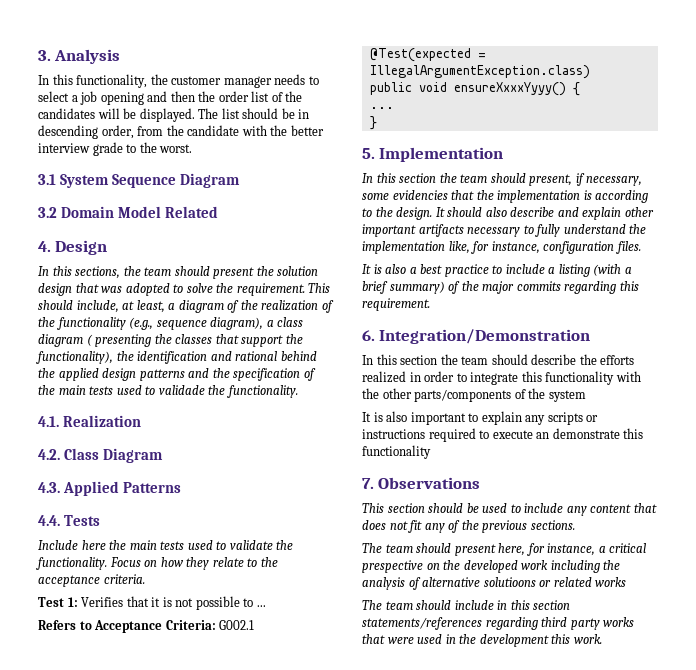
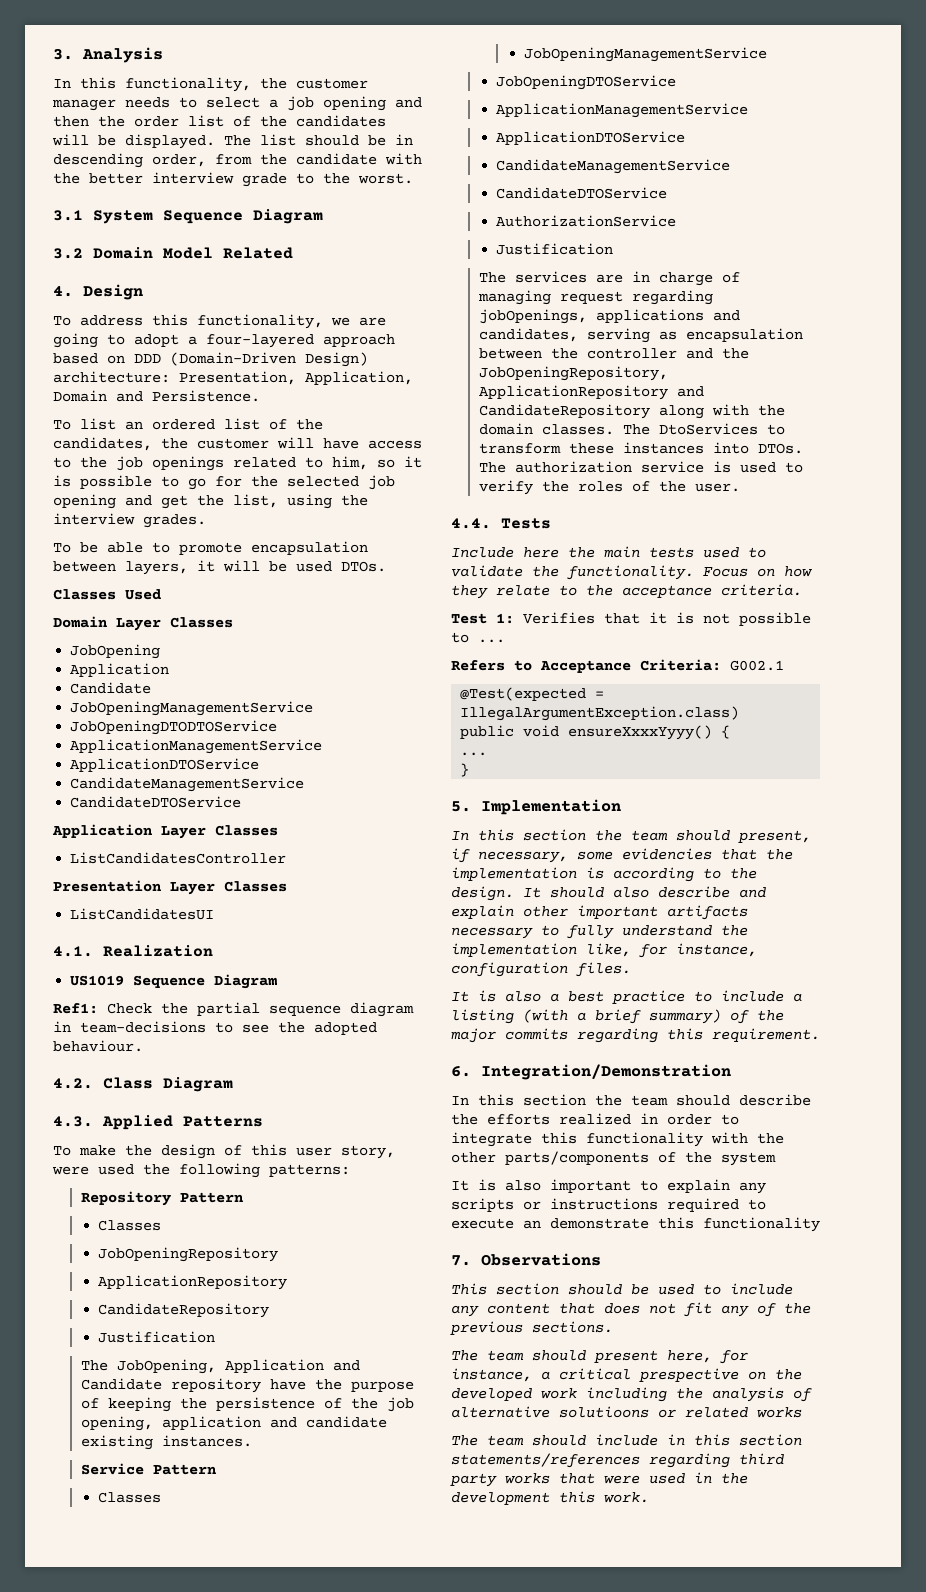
[38,266,319,279] [38,283,331,296] [38,300,334,313] [38,317,304,330] [38,334,303,347] [36,351,317,364] [38,368,316,381] [38,385,298,398] [38,415,141,427] In this sections, the team should present the solution design that was adopted to solve the requirement. This should include, at least, a diagram of the realization of the functionality (e.g., sequence diagram), a class diagram ( presenting the classes that support the functionality), the identification and rational behind the applied design patterns and the specification of the main tests used to validade the functionality. // 4.1. Realization -> [53,314,386,329] [53,333,395,348] [53,352,368,367] [53,371,413,385] [53,390,260,402] [53,418,323,430] [53,437,422,451] [53,456,422,471] [53,475,395,490] [53,494,368,509] [53,513,206,528] [53,541,368,555] [53,560,386,575] [53,589,161,600] [53,616,233,631] [70,644,161,659] [70,663,170,677] [70,682,152,694] [70,701,314,716] [70,720,278,735] [70,739,323,754] [70,758,260,772] [70,777,305,792] [70,796,242,808] [52,824,278,839] [70,852,287,864] [53,880,287,895] [70,908,215,920] [53,945,213,957] [70,974,278,989] [53,1002,414,1017] [53,1021,377,1035] [53,1040,143,1052] To address this functionality, we are going to adopt a four-layered approach based on DDD (Domain-Driven Design) architecture: Presentation, Application, Domain and Persistence. // To list an ordered list of the candidates, the customer will have access to the job openings related to him, so it is possible to go for the selected job opening and get the list, using the interview grades. // To be able to promote encapsulation between layers, it will be used DTOs. // Classes Used // Domain Layer Classes // JobOpening // Application // Candidate // JobOpeningManagementService // JobOpeningDTODTOService // ApplicationManagementService // ApplicationDTOService // CandidateManagementService // CandidateDTOService // Application Layer Classes // ListCandidatesController // Presentation Layer Classes // ListCandidatesUI // 4.1. Realization // US1019 Sequence Diagram // Ref1: Check the partial sequence diagram in team-decisions to see the adopted behaviour.
(181, 487) none -> [53,1144,395,1159] [52,1163,350,1178] [80,1191,244,1206] [97,1220,161,1231] [97,1247,278,1262] [97,1275,287,1290] [97,1303,269,1318] [97,1331,215,1343] [80,1359,360,1374] [80,1378,414,1393] [80,1397,414,1412] [80,1416,387,1431] [80,1435,252,1450] [80,1463,217,1475] [97,1492,161,1503] [523,47,767,62] [495,75,676,90] [495,103,748,118] [495,131,685,145] [495,159,730,174] [495,187,667,199] [495,215,676,227] [495,243,613,255] [478,271,740,286] [477,290,713,305] [478,309,740,324] [478,328,803,343] [478,348,749,359] [478,366,668,381] [478,385,704,400] [478,404,785,419] [478,423,785,435] [478,442,803,454] [478,461,803,473] [478,480,740,495] // To make the design of this user story, were used the following patterns: // Repository Pattern // Classes // JobOpeningRepository // ApplicationRepository // CandidateRepository // Justification // The JobOpening, Application and Candidate repository have the purpose of keeping the persistence of the job opening, application and candidate existing instances. // Service Pattern // Classes // JobOpeningManagementService // JobOpeningDTOService // ApplicationManagementService // ApplicationDTOService // CandidateManagementService // CandidateDTOService // AuthorizationService // Justification // The services are in charge of managing request regarding jobOpenings, applications and candidates, serving as encapsulation between the controller and the JobOpeningRepository, ApplicationRepository and CandidateRepository along with the domain classes. The DtoServices to transform these instances into DTOs. The authorization service is used to verify the roles of the user.

